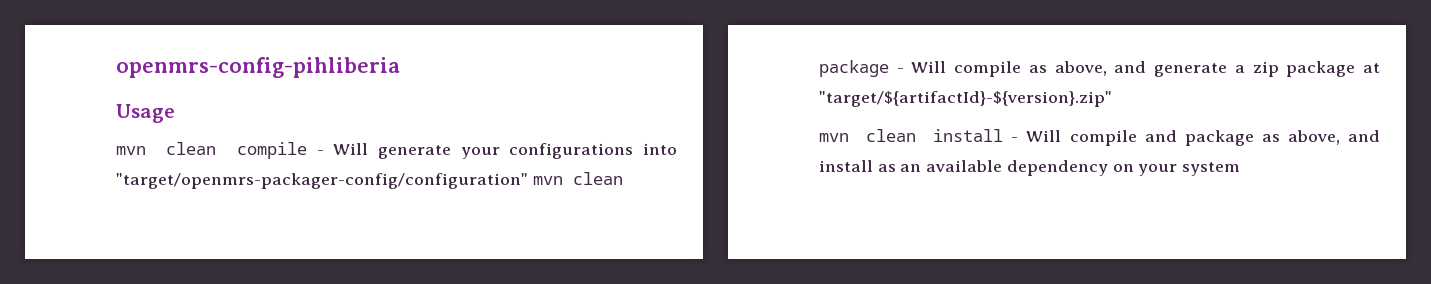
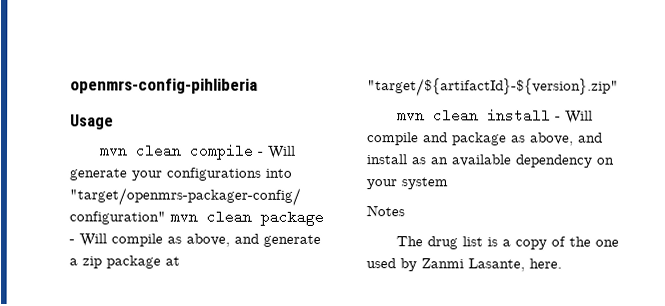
(1241, 169) none -> [366,205,405,217] [395,236,619,250] [366,258,562,272] // Notes // The drug list is a copy of the one used by Zanmi Lasante, here.

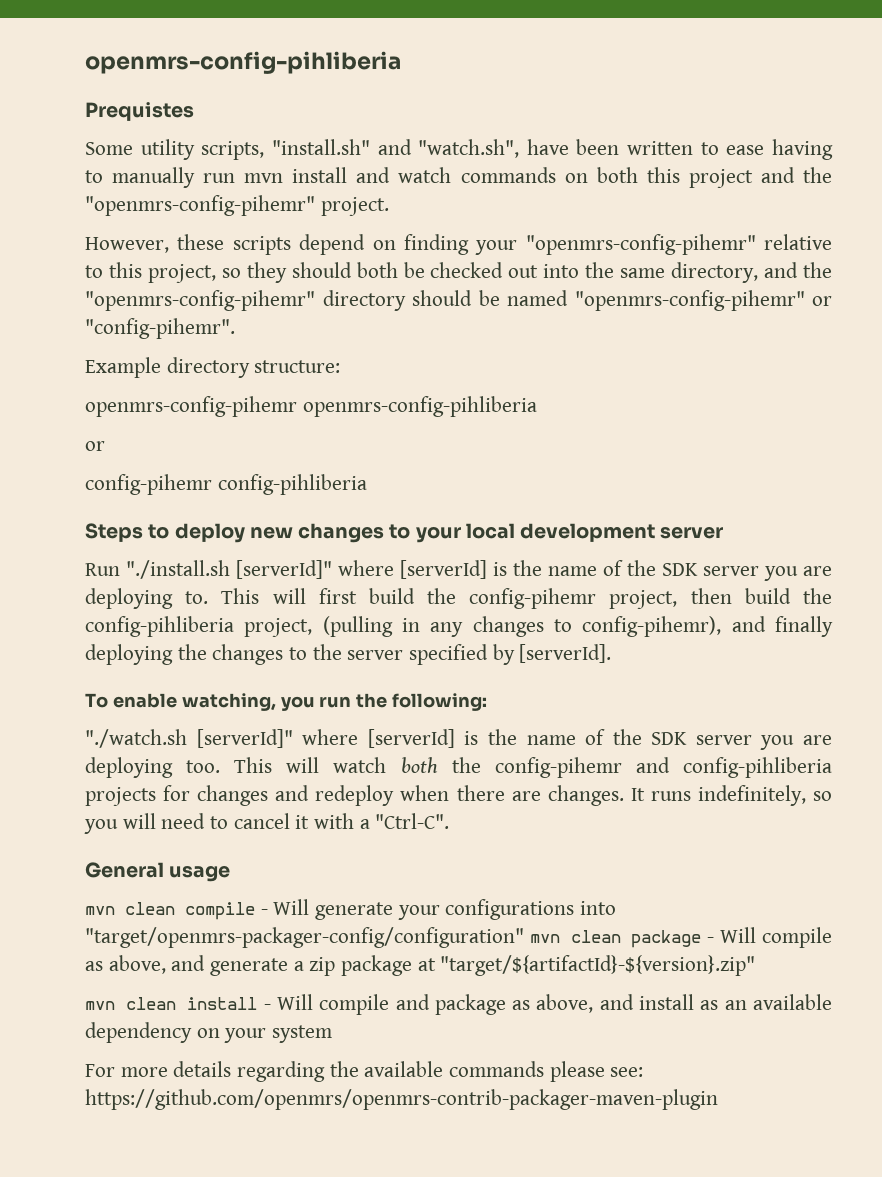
[70,78,258,94] [70,114,114,130] openmrs-config-pihliberia // Usage -> [85,51,401,74] [85,102,194,121] [85,139,833,160] [85,167,833,188] [85,195,389,216] [85,234,832,255] [85,262,832,283] [85,290,832,311] [85,318,235,339] [85,357,341,378] [85,396,537,417] [85,441,105,451] [85,474,367,495] [85,523,724,543] [85,560,832,581] [85,588,832,609] [85,616,833,637] [85,644,612,665] [85,693,488,711] [85,729,833,750] [85,757,832,778] [85,785,833,806] [84,813,450,834] [85,862,231,882] openmrs-config-pihliberia // Prequistes // Some utility scripts, "install.sh" and "watch.sh", have been written to ease having to manually run mvn install and watch commands on both this project and the "openmrs-config-pihemr" project. // However, these scripts depend on finding your "openmrs-config-pihemr" relative to this project, so they should both be checked out into the same directory, and the "openmrs-config-pihemr" directory should be named "openmrs-config-pihemr" or "config-pihemr". // Example directory structure: // openmrs-config-pihemr openmrs-config-pihliberia // or // config-pihemr config-pihliberia // Steps to deploy new changes to your local development server // Run "./install.sh [serverId]" where [serverId] is the name of the SDK server you are deploying to. This will first build the config-pihemr project, then build the config-pihliberia project, (pulling in any changes to config-pihemr), and finally deploying the changes to the server specified by [serverId]. // To enable watching, you run the following: // "./watch.sh [serverId]" where [serverId] is the name of the SDK server you are deploying too. This will watch both the config-pihemr and config-pihliberia projects for changes and redeploy when there are changes. It runs indefinitely, so you will need to cancel it with a "Ctrl-C". // General usage
[366,205,405,217] [395,236,619,250] [366,258,562,272] Notes // The drug list is a copy of the one used by Zanmi Lasante, here. -> [85,1061,644,1082] [85,1089,718,1110] For more details regarding the available commands please see: https://github.com/openmrs/openmrs-contrib-packager-maven-plugin

